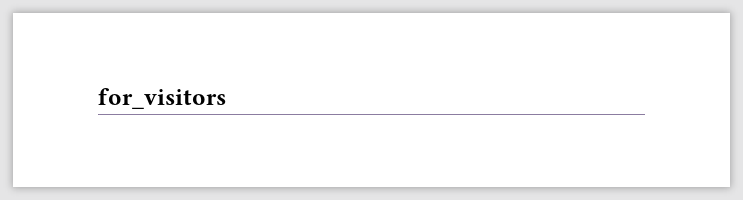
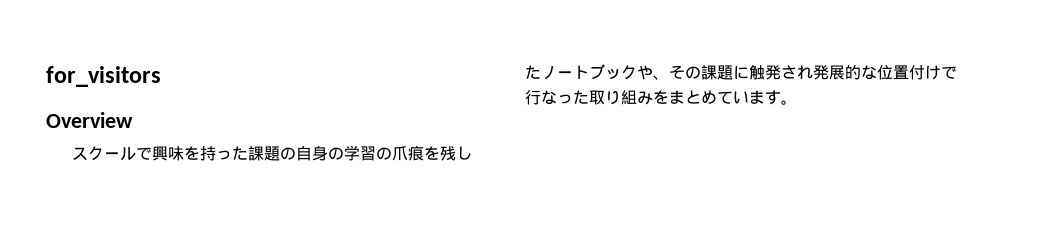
(226, 98) none -> [46,112,133,128] [72,145,473,161] [525,64,957,80] [525,90,797,105] // Overview // スクールで興味を持った課題の自身の学習の爪痕を残したノートブックや、その課題に触発され発展的な位置付けで行なった取り組みをまとめています。

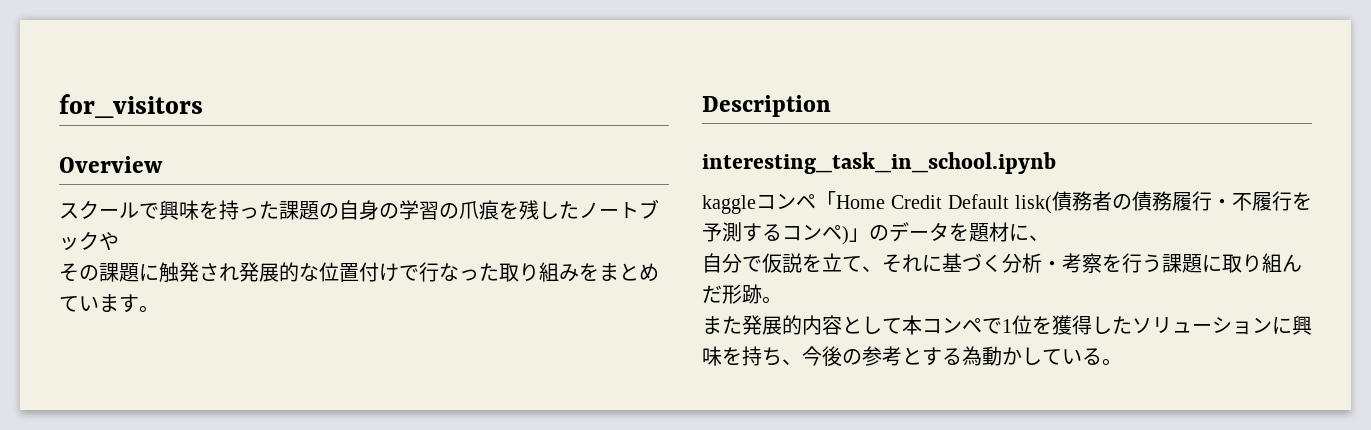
[653,75,669,80] 、 -> (119, 241) //
(797, 102) none -> [702,95,831,117] [702,152,1056,174] [702,191,1312,214] [702,222,1049,245] [702,253,1302,274] [702,284,782,304] [702,315,1312,335] [702,346,1122,366] // Description // interesting_task_in_school.ipynb // kaggleコンペ「Home Credit Default lisk(債務者の債務履行・不履行を予測するコンペ)」のデータを題材に、 // 自分で仮説を立て、それに基づく分析・考察を行う課題に取り組んだ形跡。 // また発展的内容として本コンペで1位を獲得したソリューションに興味を持ち、今後の参考とする為動かしている。

